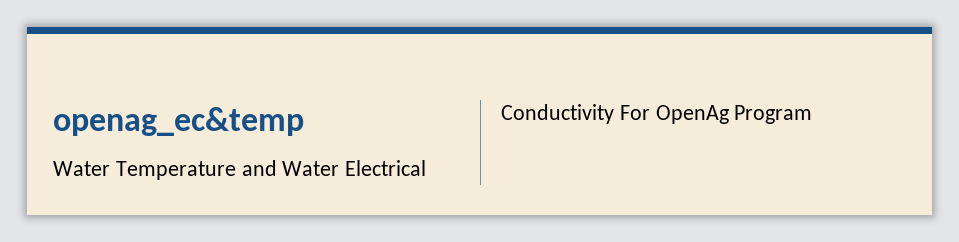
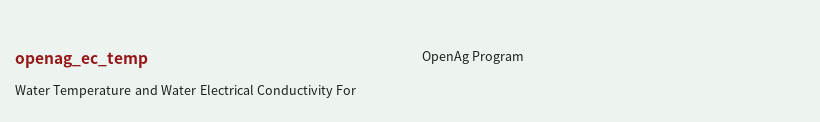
[53,107,304,136] openag_ec&temp -> [15,52,148,68] openag_ec_temp

